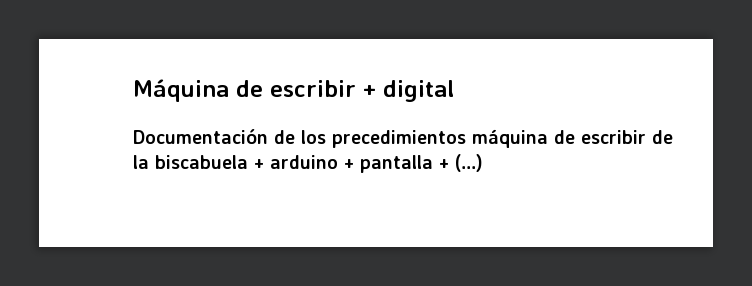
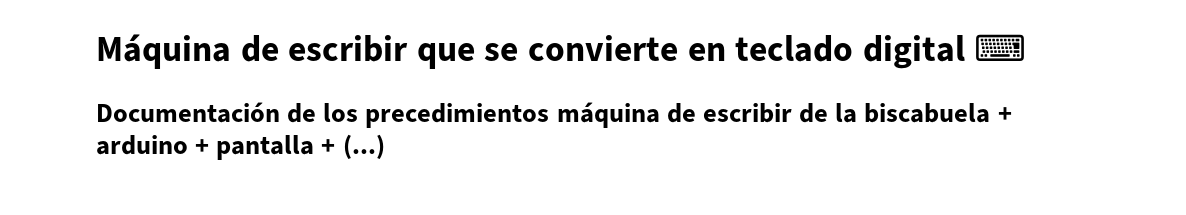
[363,85,376,97] + -> [416,35,854,69] que se convierte en teclado
(454, 91) none -> [974,34,1027,61] ⌨

